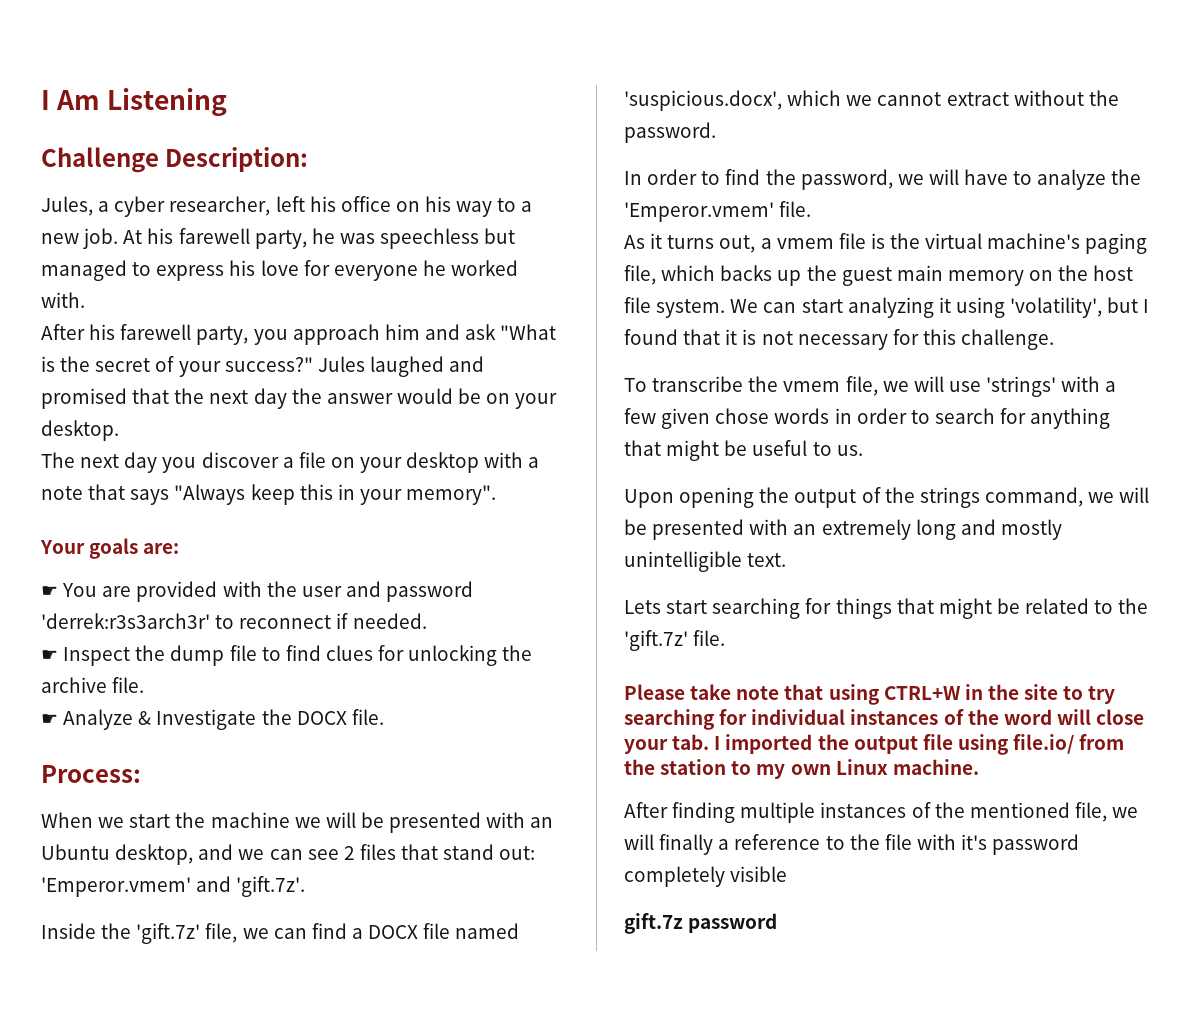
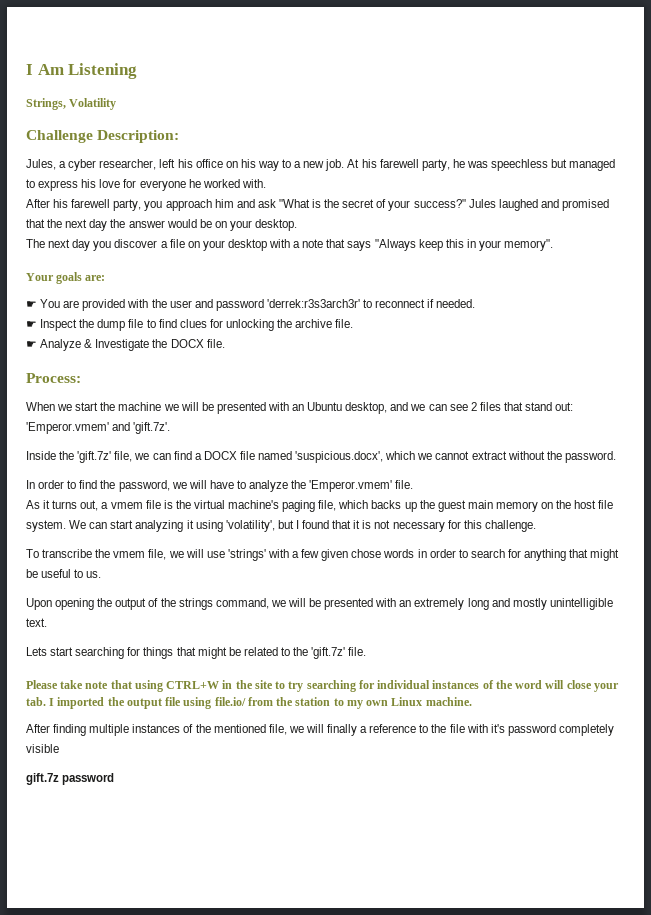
(228, 102) none -> [26,98,117,110] // Strings, Volatility

